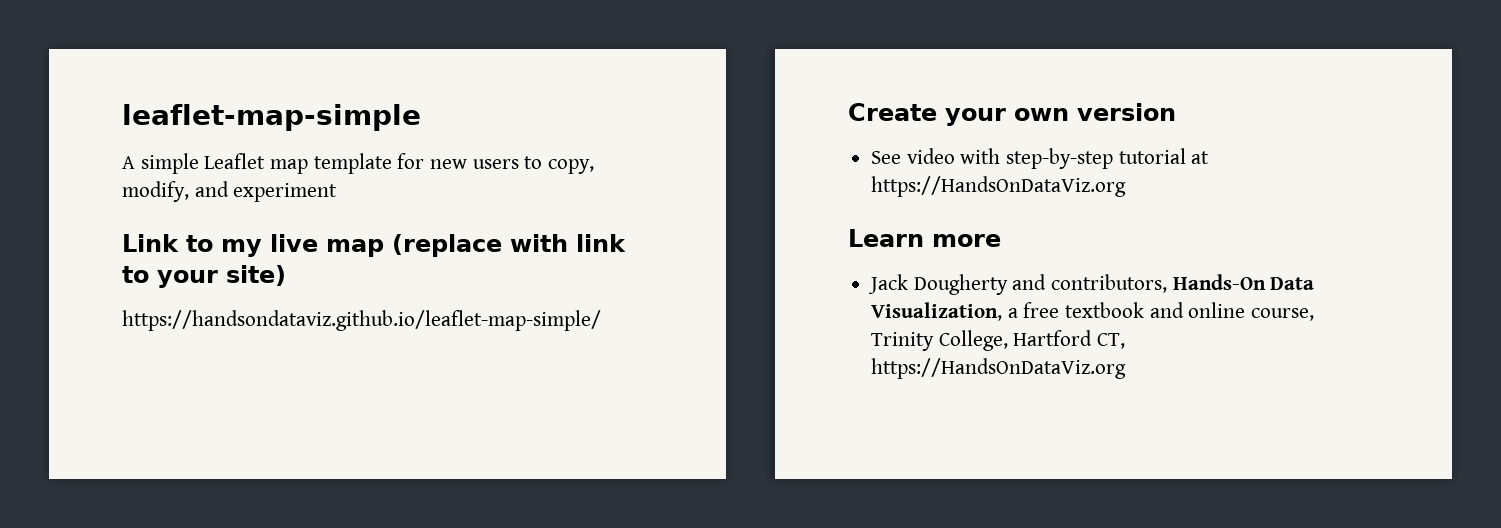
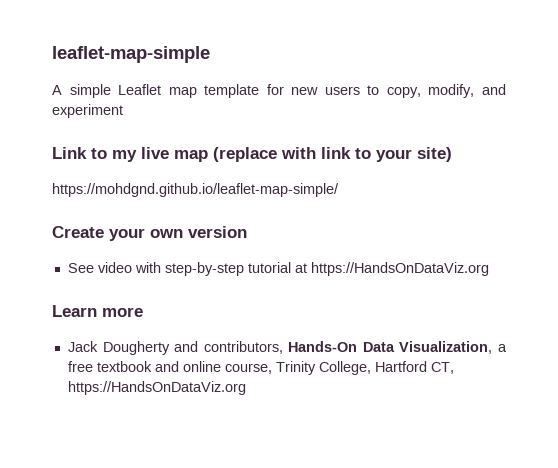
[122,310,601,331] https://handsondataviz.github.io/leaflet-map-simple/ -> [52,183,339,197] https://mohdgnd.github.io/leaflet-map-simple/

